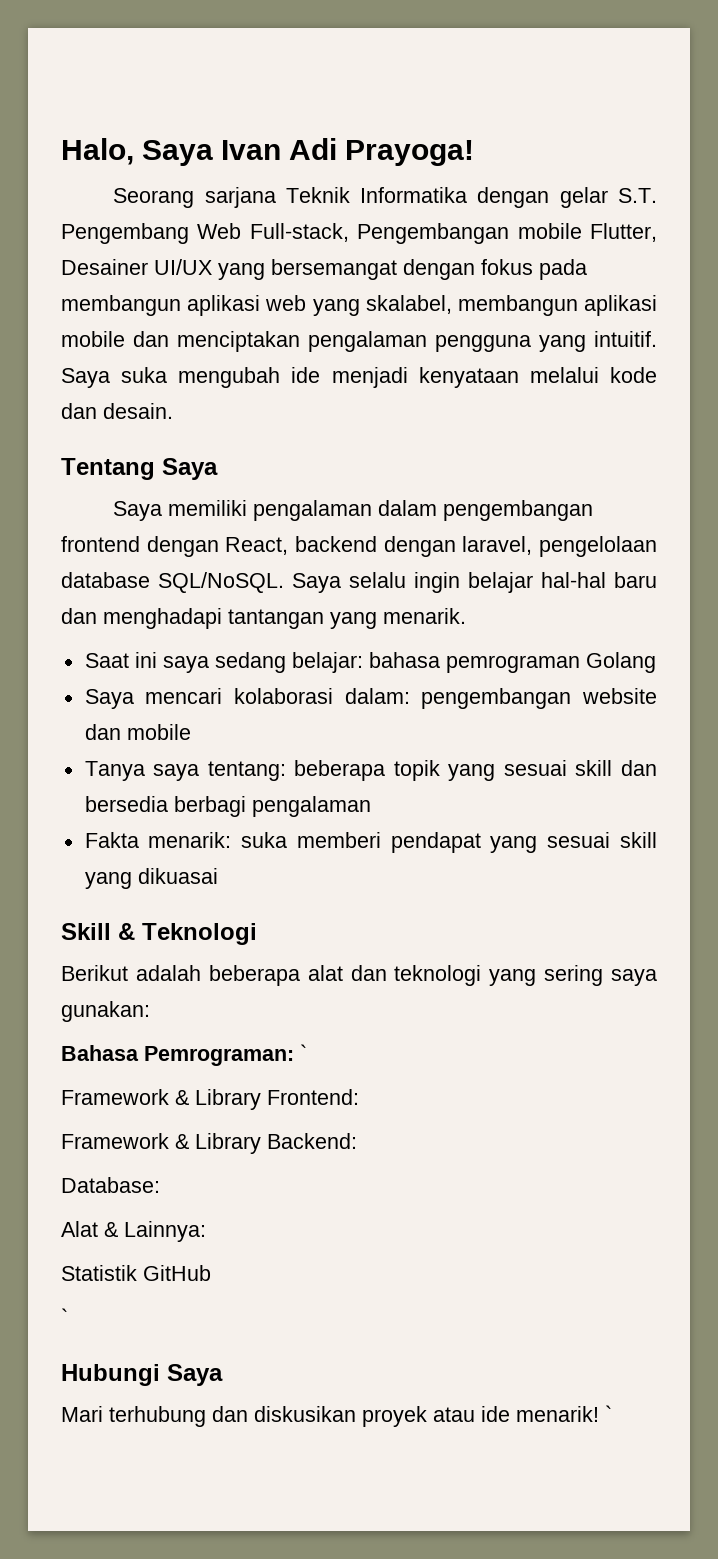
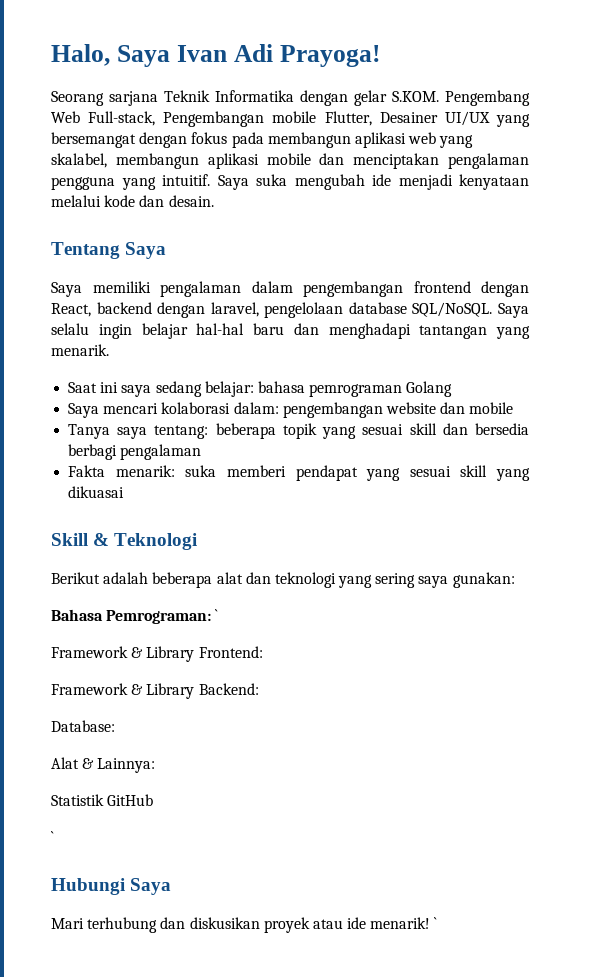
[617,188,657,203] S.T. -> [392,91,439,102] S.KOM.

